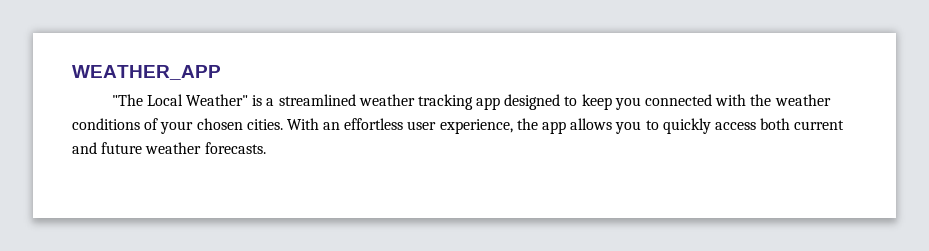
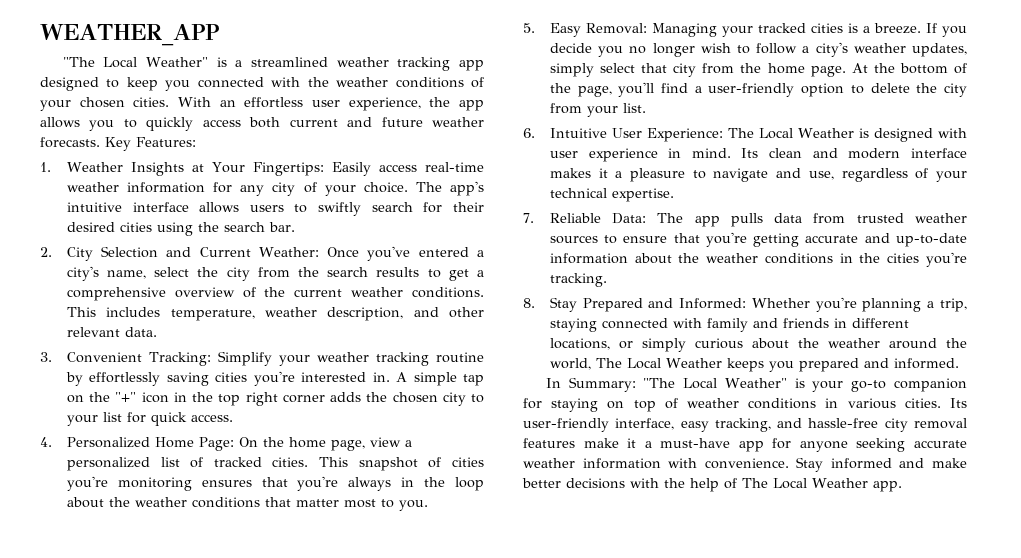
(266, 148) none -> [105,137,196,151] [40,162,484,176] [66,181,484,196] [66,202,484,216] [66,222,295,236] [40,246,484,261] [66,266,484,281] [66,287,484,301] [66,307,485,321] [66,327,157,337] [40,351,485,366] [65,371,484,386] [66,392,484,406] [66,412,233,426] [40,437,412,451] [66,457,484,471] [66,476,484,491] [66,497,428,511] [523,23,968,37] [549,42,967,57] [549,63,968,77] [549,82,967,97] [549,103,646,117] [523,128,967,142] [549,148,967,162] [549,168,967,182] [549,188,674,202] [523,213,967,227] [549,232,967,247] [549,252,967,267] [549,273,607,287] [523,297,967,312] [549,318,909,332] [549,338,967,352] [549,358,959,372] [545,377,967,392] [523,398,967,412] [523,418,967,432] [523,438,967,452] [523,457,967,472] [522,478,902,492] Key Features: // 1. Weather Insights at Your Fingertips: Easily access real-time weather information for any city of your choice. The app's intuitive interface allows users to swiftly search for their desired cities using the search bar. // 2. City Selection and Current Weather: Once you've entered a city's name, select the city from the search results to get a comprehensive overview of the current weather conditions. This includes temperature, weather description, and other relevant data. // 3. Convenient Tracking: Simplify your weather tracking routine by effortlessly saving cities you're interested in. A simple tap on the "+" icon in the top right corner adds the chosen city to your list for quick access. // 4. Personalized Home Page: On the home page, view a personalized list of tracked cities. This snapshot of cities you're monitoring ensures that you're always in the loop about the weather conditions that matter most to you. // 5. Easy Removal: Managing your tracked cities is a breeze. If you decide you no longer wish to follow a city's weather updates, simply select that city from the home page. At the bottom of the page, you'll find a user-friendly option to delete the city from your list. // 6. Intuitive User Experience: The Local Weather is designed with user experience in mind. Its clean and modern interface makes it a pleasure to navigate and use, regardless of your technical expertise. // 7. Reliable Data: The app pulls data from trusted weather sources to ensure that you're getting accurate and up-to-date information about the weather conditions in the cities you're tracking. // 8. Stay Prepared and Informed: Whether you're planning a trip, staying connected with family and friends in different locations, or simply curious about the weather around the world, The Local Weather keeps you prepared and informed. // In Summary: "The Local Weather" is your go-to companion for staying on top of weather conditions in various cities. Its user-friendly interface, easy tracking, and hassle-free city removal features make it a must-have app for anyone seeking accurate weather information with convenience. Stay informed and make better decisions with the help of The Local Weather app.

